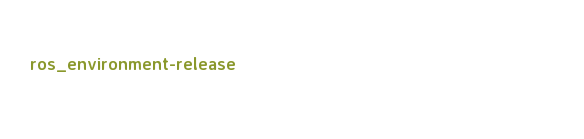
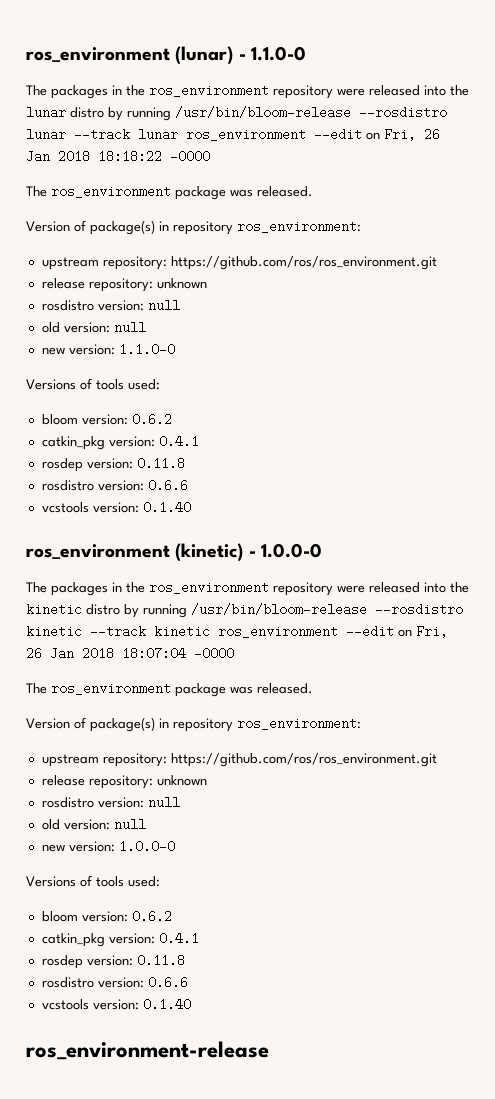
(30, 64) none -> [26,46,306,65] [26,84,469,99] [26,106,447,121] [26,128,440,141] [26,150,210,163] [26,185,313,200] [26,220,361,235] [41,256,437,270] [41,278,207,292] [41,300,180,311] [41,322,146,333] [41,343,175,356] [26,378,160,390] [41,413,172,426] [41,435,199,450] [41,457,185,472] [41,479,188,492] [41,501,191,514] [26,543,322,562] [26,581,469,596] [26,603,463,618] [26,625,448,638] [26,647,234,660] [26,682,313,697] [26,717,361,732] [41,753,437,767] [41,775,207,789] [41,797,180,808] [41,819,146,830] [41,840,175,853] [26,875,160,887] [41,910,172,923] [41,932,199,947] [41,954,185,969] [41,976,188,989] [41,998,191,1011] ros_environment (lunar) - 1.1.0-0 // The packages in the ros_environment repository were released into the lunar distro by running /usr/bin/bloom-release --rosdistro lunar --track lunar ros_environment --edit on Fri, 26 Jan 2018 18:18:22 -0000 // The ros_environment package was released. // Version of package(s) in repository ros_environment: // upstream repository: https://github.com/ros/ros_environment.git // release repository: unknown // rosdistro version: null // old version: null // new version: 1.1.0-0 // Versions of tools used: // bloom version: 0.6.2 // catkin_pkg version: 0.4.1 // rosdep version: 0.11.8 // rosdistro version: 0.6.6 // vcstools version: 0.1.40 // ros_environment (kinetic) - 1.0.0-0 // The packages in the ros_environment repository were released into the kinetic distro by running /usr/bin/bloom-release --rosdistro kinetic --track kinetic ros_environment --edit on Fri, 26 Jan 2018 18:07:04 -0000 // The ros_environment package was released. // Version of package(s) in repository ros_environment: // upstream repository: https://github.com/ros/ros_environment.git // release repository: unknown // rosdistro version: null // old version: null // new version: 1.0.0-0 // Versions of tools used: // bloom version: 0.6.2 // catkin_pkg version: 0.4.1 // rosdep version: 0.11.8 // rosdistro version: 0.6.6 // vcstools version: 0.1.40 //

